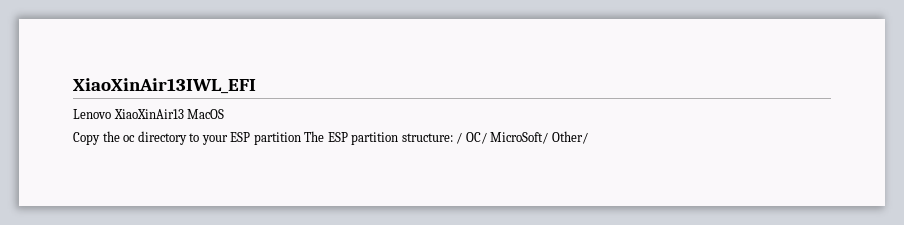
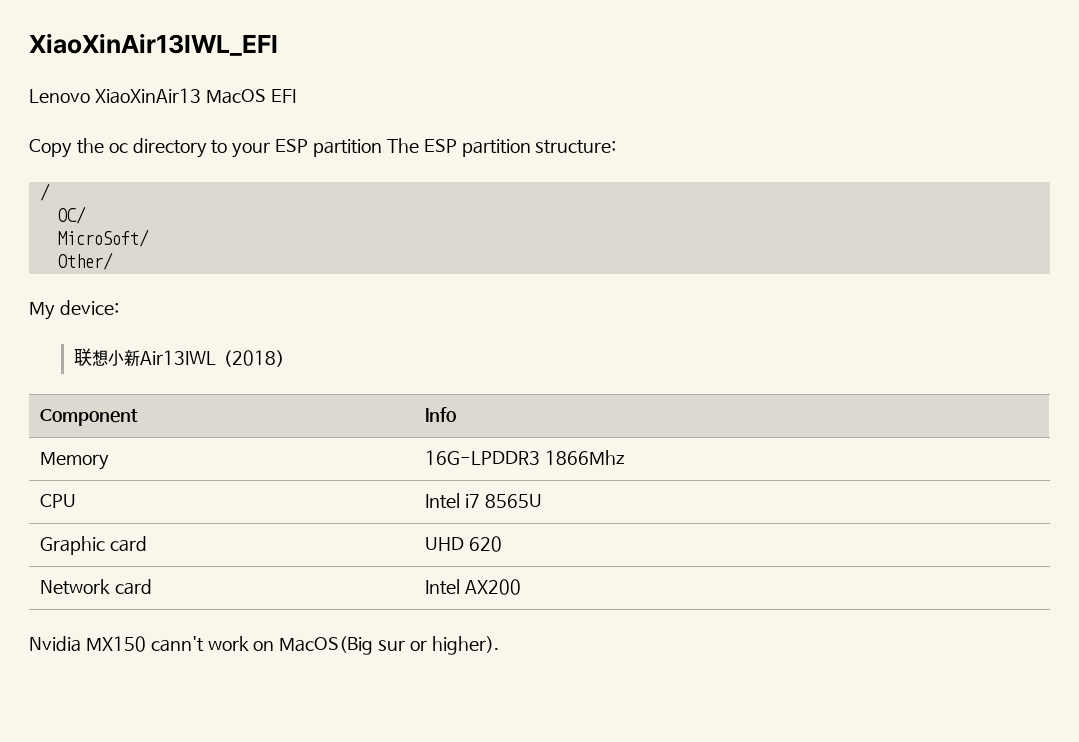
(225, 114) none -> [270,89,296,103] EFI
(453, 137) none -> (617, 147) //
(463, 138) none -> (50, 192) //
(487, 138) none -> (86, 215) //
(549, 138) none -> (149, 238) //
(588, 137) none -> [29,300,119,320] [73,348,292,367] [39,409,138,426] [424,407,456,422] [39,452,109,470] [424,450,625,465] [39,494,76,508] [424,493,542,509] [39,536,147,555] [424,536,502,552] [39,579,152,595] [424,579,521,595] [29,636,499,655] // My device: // 联想小新Air13IWL（2018） // Component | Info // Memory | 16G-LPDDR3 1866Mhz // CPU | Intel i7 8565U // Graphic card | UHD 620 // Network card | Intel AX200 // Nvidia MX150 cann't work on MacOS(Big sur or higher).

